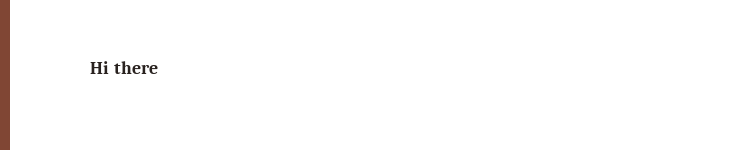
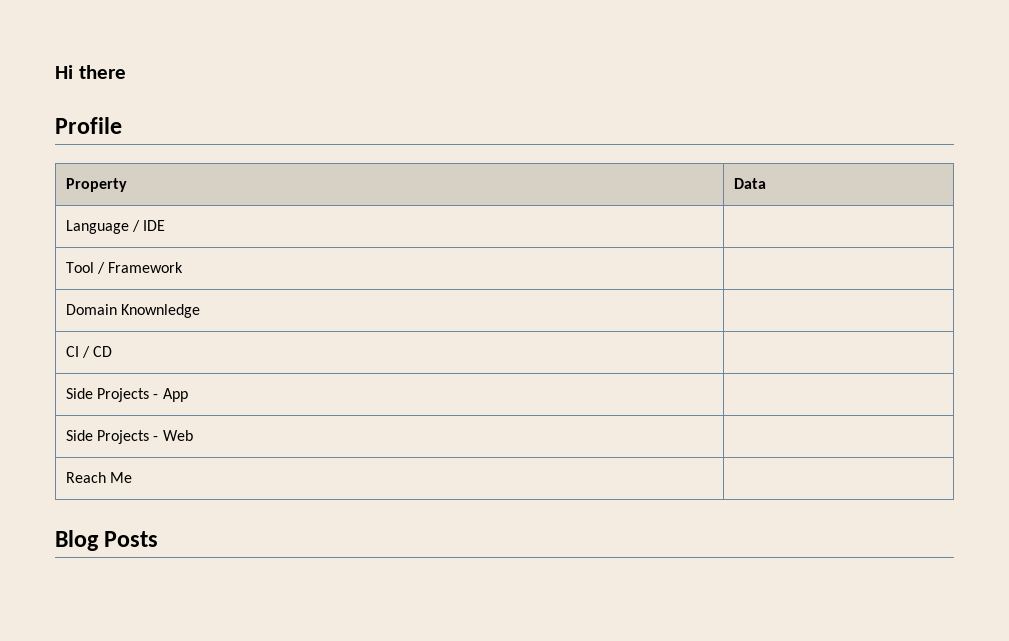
(158, 67) none -> [55,117,122,134] [65,178,127,192] [733,178,766,189] [65,220,166,234] [65,262,184,274] [65,304,200,318] [65,346,113,358] [65,388,188,402] [65,430,193,444] [65,472,132,483] [55,530,159,551] // Profile // Property | Data // Language / IDE | // Tool / Framework | // Domain Knownledge | // CI / CD | // Side Projects - App | // Side Projects - Web | // Reach Me | // Blog Posts

